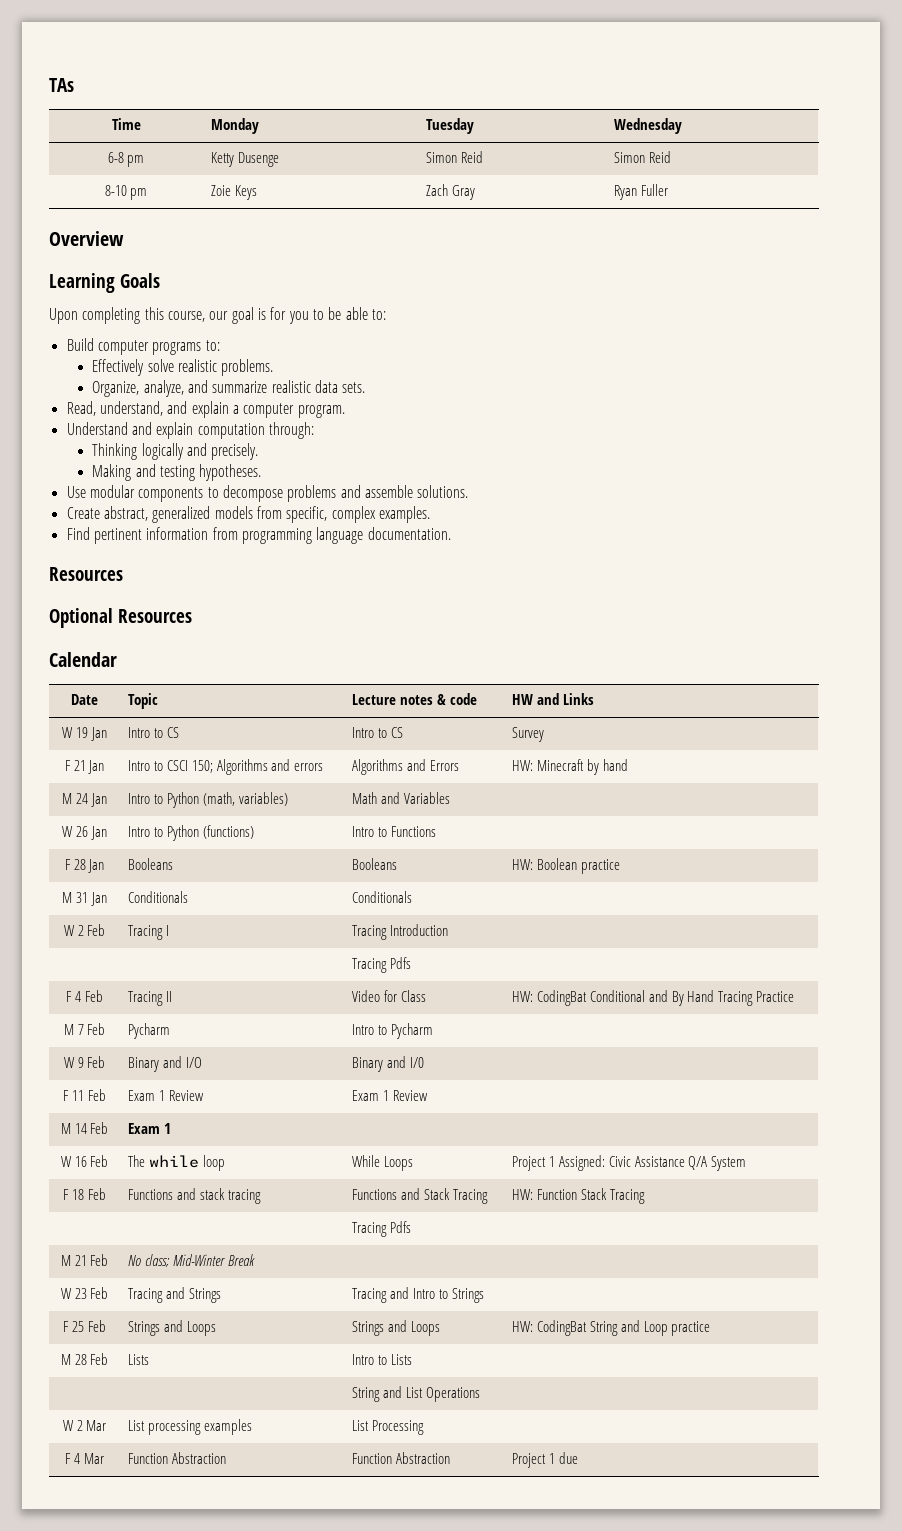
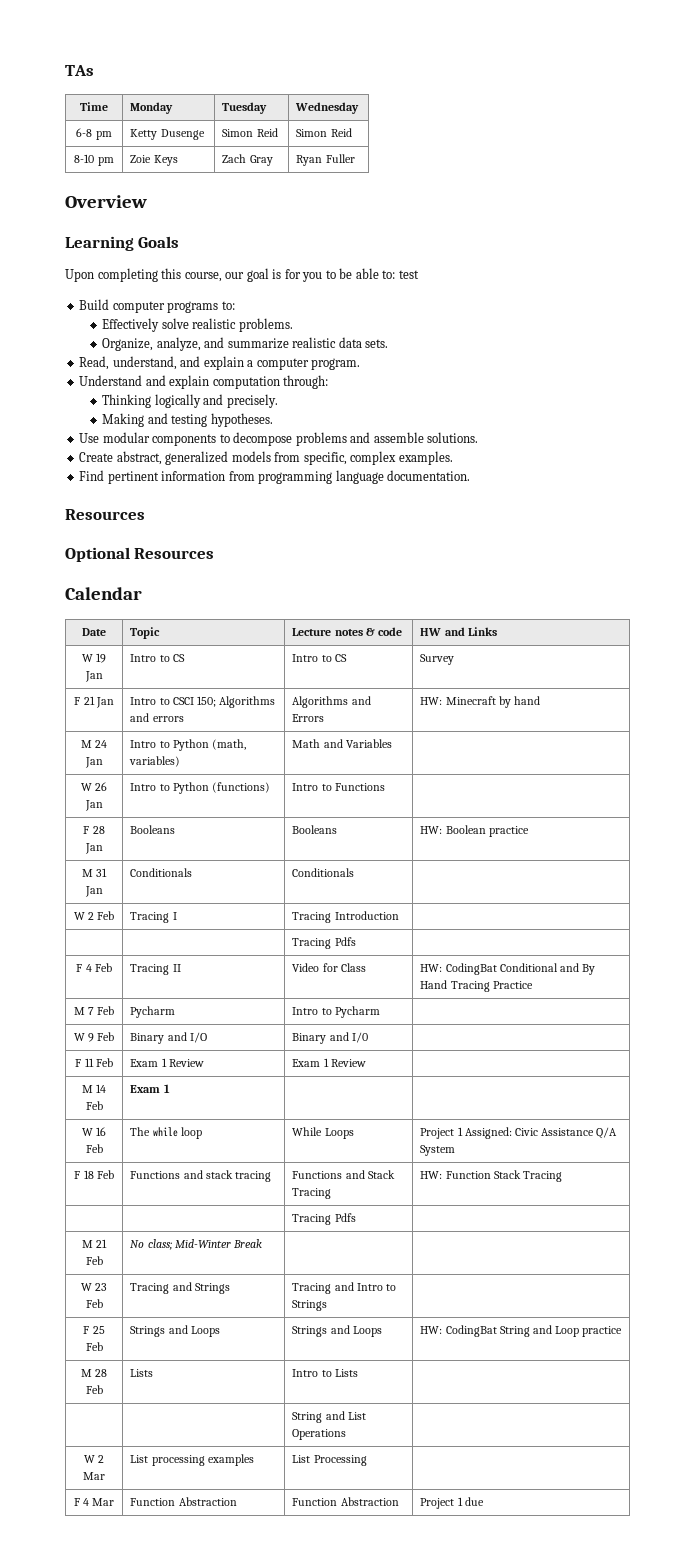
(386, 314) none -> [398,270,419,279] test

